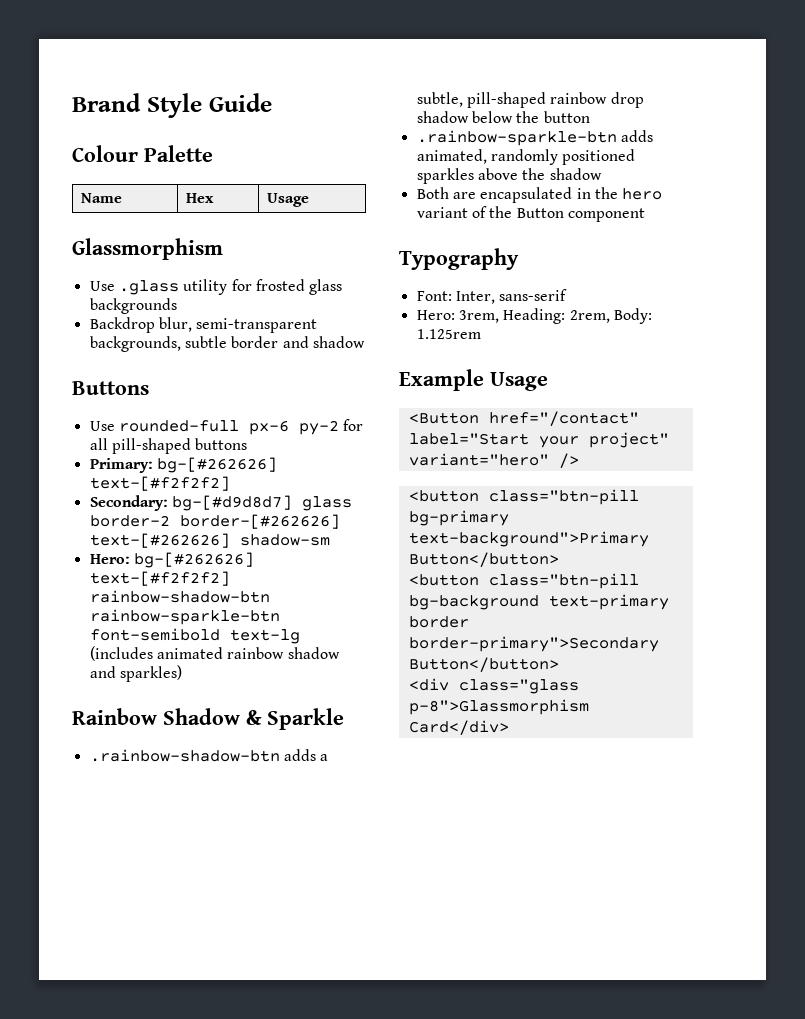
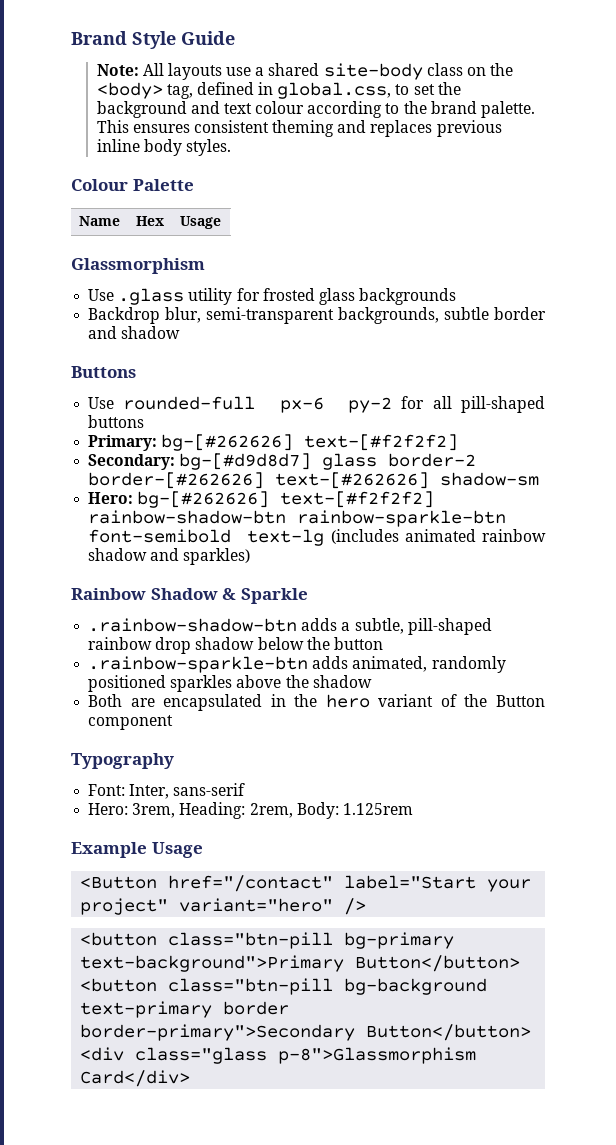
(272, 102) none -> [96,63,514,80] [96,82,461,99] [96,101,536,118] [96,120,502,137] [96,139,231,156] // Note: All layouts use a shared site-body class on the <body> tag, defined in global.css, to set the background and text colour according to the brand palette. This ensures consistent theming and replaces previous inline body styles.

